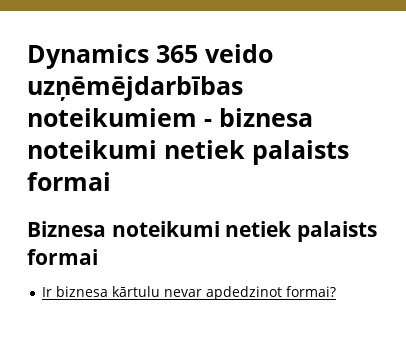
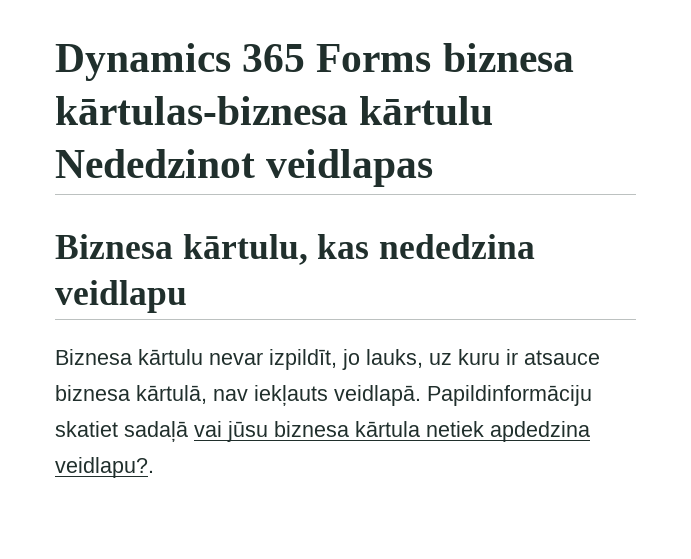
[205,44,273,63] [27,76,243,101] [27,108,313,127] [27,140,349,165] [27,172,111,191] [27,221,378,242] [27,249,98,265] [41,286,336,300] veido uzņēmējdarbības noteikumiem - biznesa noteikumi netiek palaists formai // Biznesa noteikumi netiek palaists formai // Ir biznesa kārtulu nevar apdedzinot formai? -> [316,43,574,72] [55,96,494,125] [55,149,434,187] [55,234,535,265] [55,280,187,313] [55,349,600,370] [55,385,592,406] [55,421,590,442] [55,457,154,478] Forms biznesa kārtulas-biznesa kārtulu Nededzinot veidlapas // Biznesa kārtulu, kas nededzina veidlapu // Biznesa kārtulu nevar izpildīt, jo lauks, uz kuru ir atsauce biznesa kārtulā, nav iekļauts veidlapā. Papildinformāciju skatiet sadaļā vai jūsu biznesa kārtula netiek apdedzina veidlapu?.

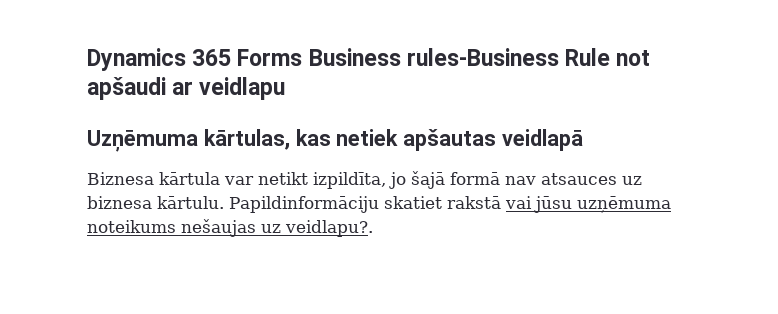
[442,43,574,72] [55,96,494,125] [55,149,434,187] [55,234,535,265] [55,280,187,313] [55,349,600,370] [55,385,421,406] biznesa kārtulas-biznesa kārtulu Nededzinot veidlapas // Biznesa kārtulu, kas nededzina veidlapu // Biznesa kārtulu nevar izpildīt, jo lauks, uz kuru ir atsauce biznesa kārtulā, nav iekļauts veidlapā. -> [308,48,651,66] [87,77,286,100] [87,129,584,152] [87,171,642,189] [87,196,224,209] Business rules-Business Rule not apšaudi ar veidlapu // Uzņēmuma kārtulas, kas netiek apšautas veidlapā // Biznesa kārtula var netikt izpildīta, jo šajā formā nav atsauces uz biznesa kārtulu.
[124,421,188,442] sadaļā -> [447,196,501,209] rakstā
[274,421,590,442] biznesa kārtula netiek apdedzina -> [577,196,671,213] [87,219,281,237] uzņēmuma noteikums nešaujas uz

